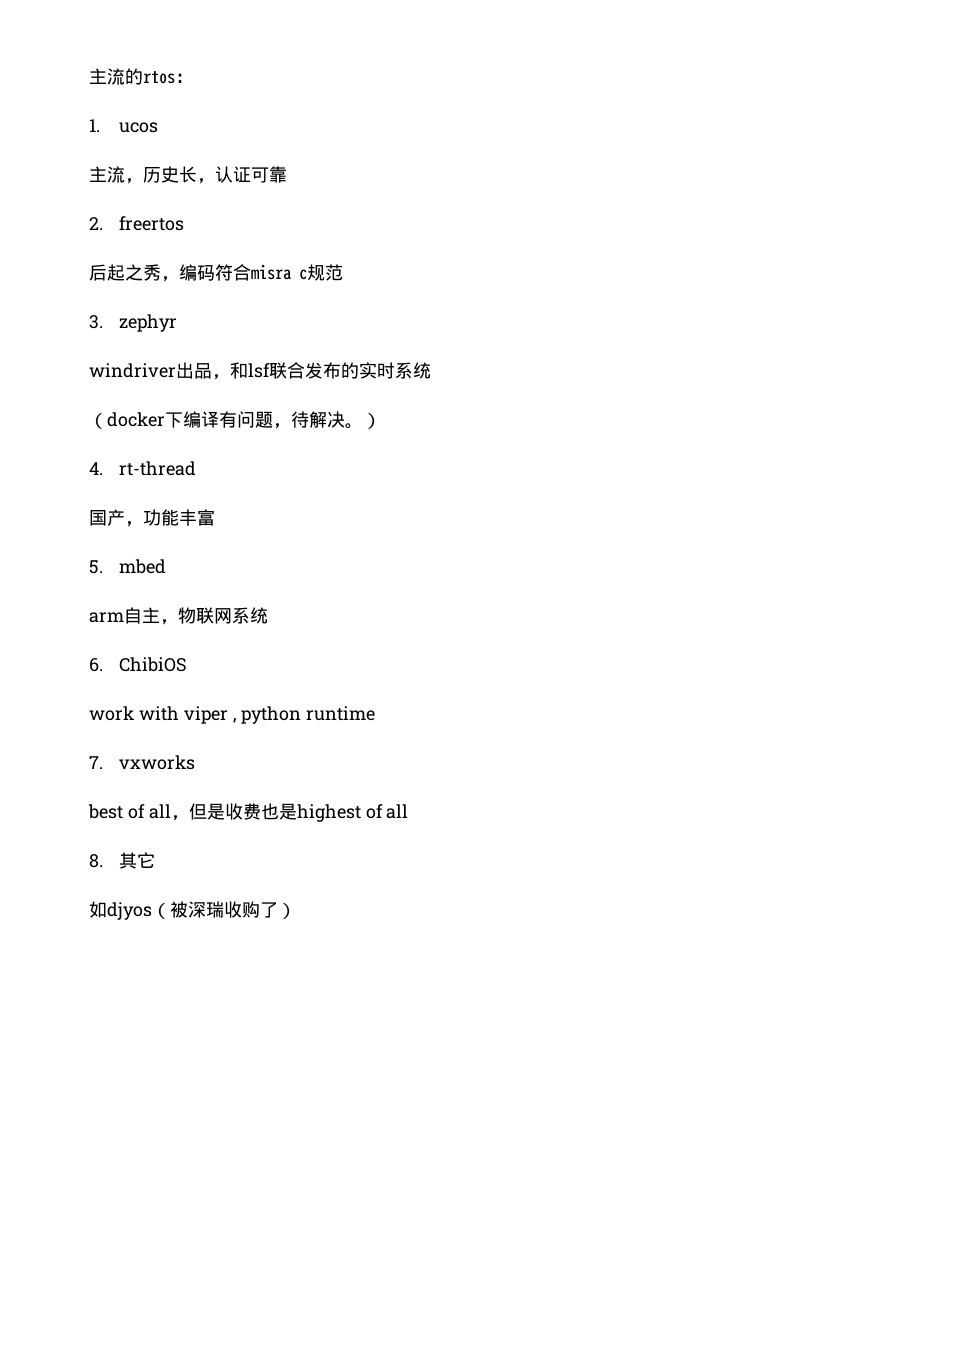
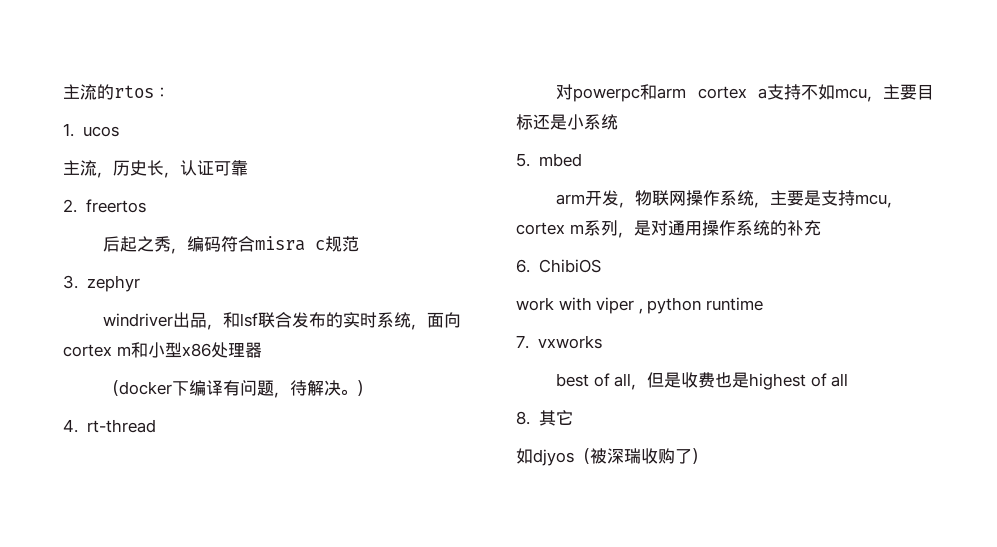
(431, 370) none -> [411,312,462,330] [63,342,262,358] ，面向cortex m和小型x86处理器
[89,509,215,527] 国产，功能丰富 -> [556,84,934,102] [516,114,618,130] 对powerpc和arm cortex a支持不如mcu，主要目标还是小系统
[124,607,160,624] 自主 -> [585,190,620,206] 开发
[232,607,268,624] 系统 -> [686,190,904,208] [516,220,821,238] 操作系统，主要是支持mcu，cortex m系列，是对通用操作系统的补充

